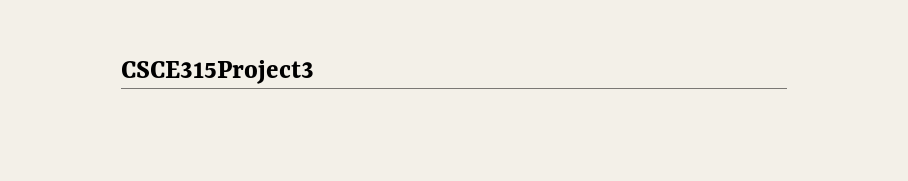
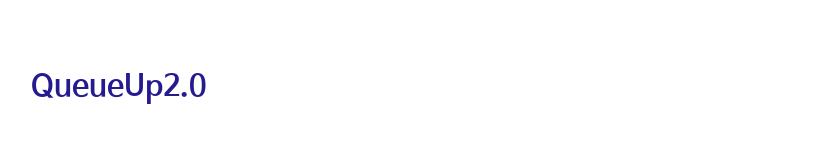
[121,60,314,84] CSCE315Project3 -> [31,73,206,104] QueueUp2.0

